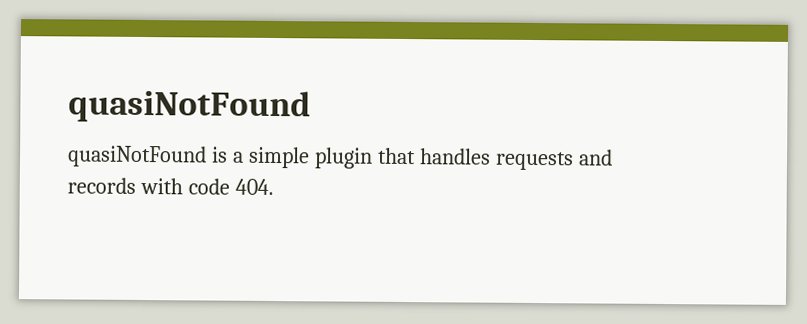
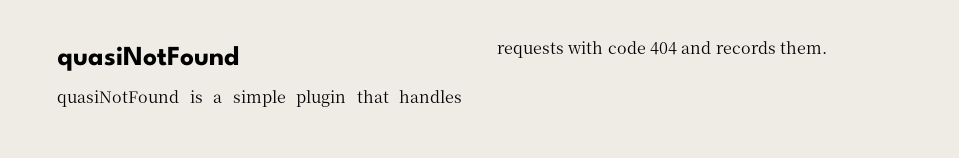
[577,149,613,166] [67,177,274,196] and records with code 404. -> [567,41,827,55] with code 404 and records them.

